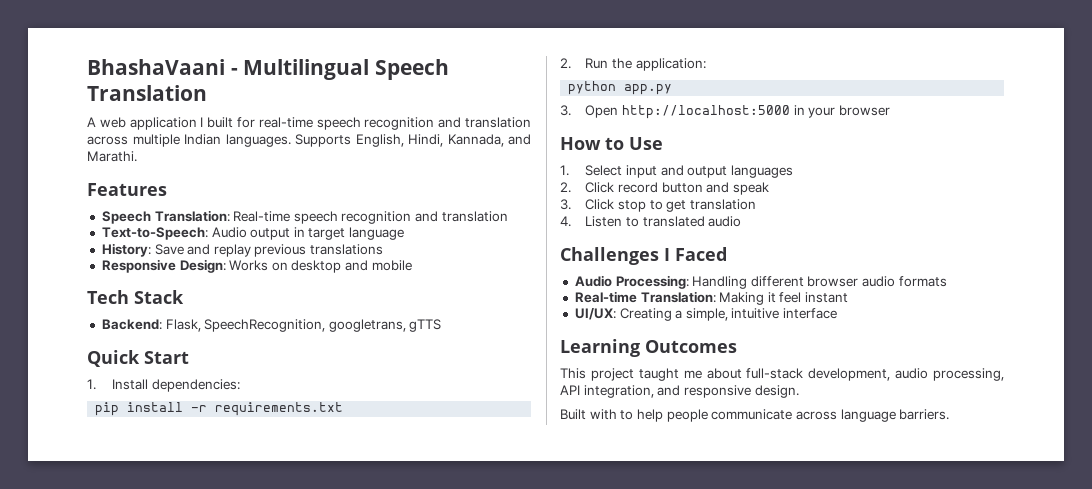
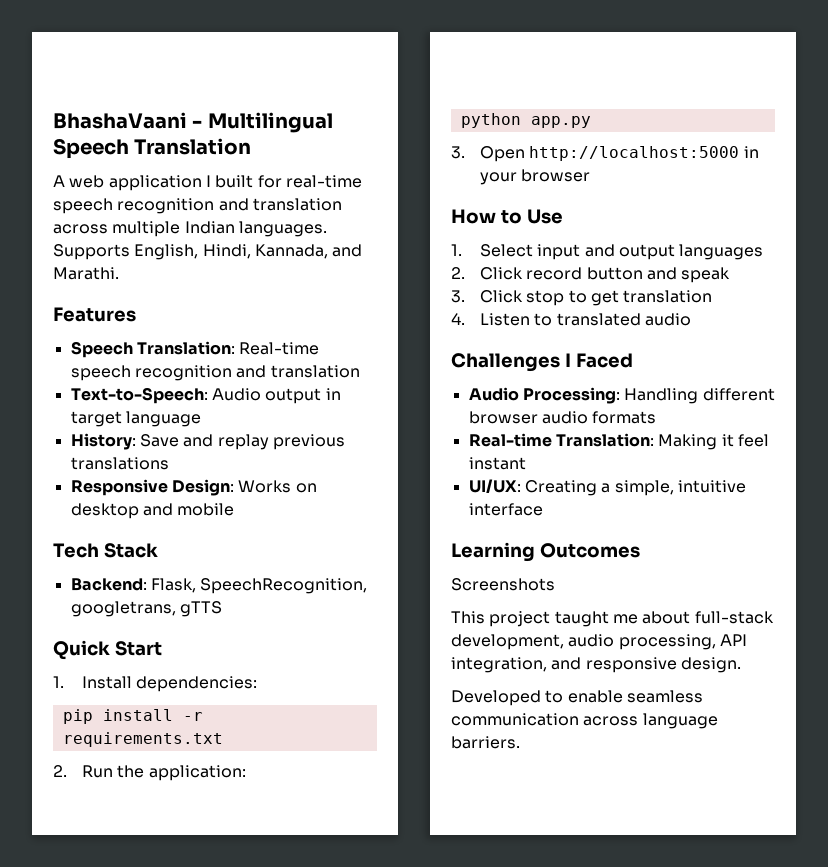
(737, 346) none -> [451,578,555,591] // Screenshots
[560,409,793,422] Built with to help people communicate -> [451,690,703,706] [451,713,579,726] Developed to enable seamless communication

